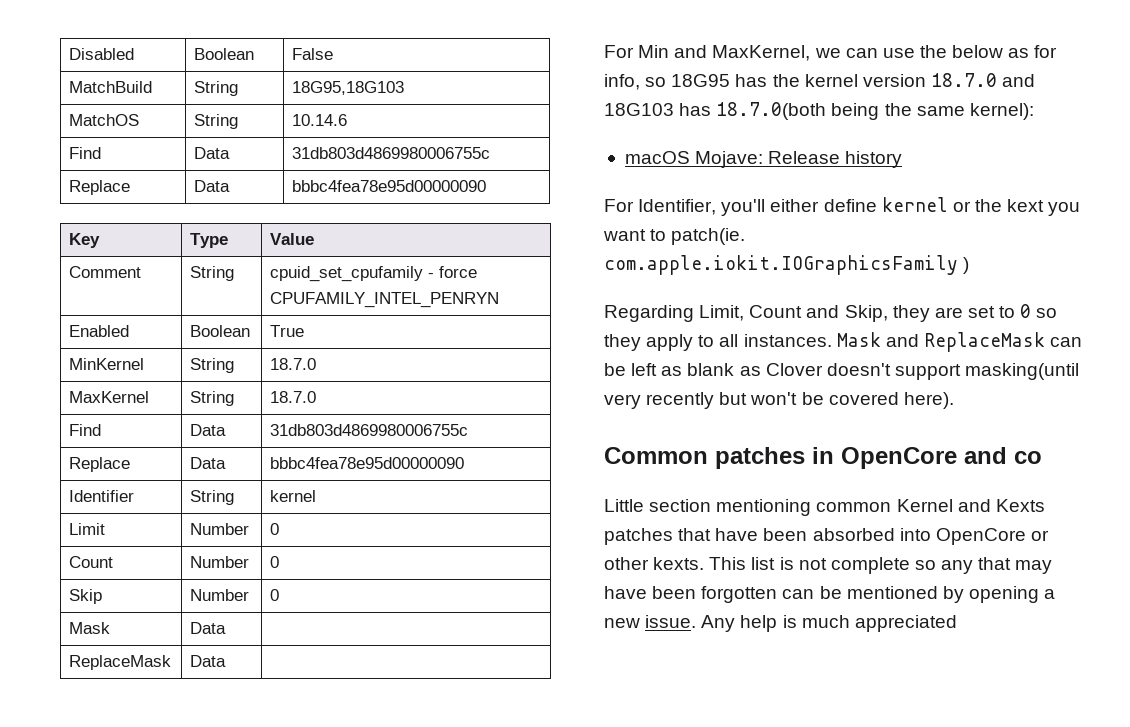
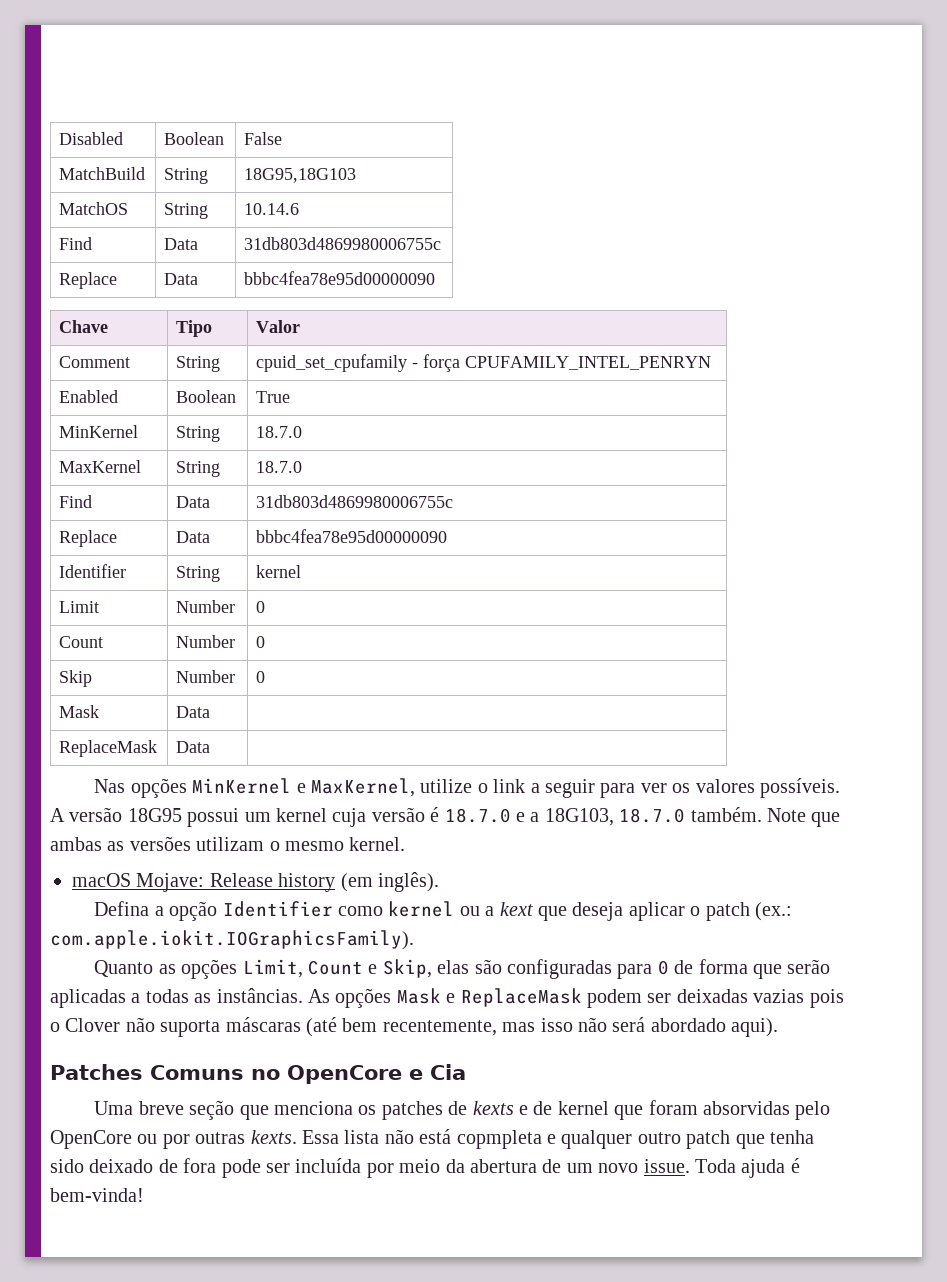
[69,233,101,248] [190,233,229,248] [270,233,315,245] Key | Type | Value -> [59,320,109,333] [176,320,213,337] [256,320,301,333] Chave | Tipo | Valor
[439,266,478,278] force -> [423,354,461,372] força
[604,45,1058,61] [604,73,1036,90] [604,102,1034,120] [624,151,903,168] [604,197,1081,216] [603,228,746,245] [604,255,970,275] [604,304,1058,322] [604,332,1083,352] [604,363,1080,380] [604,392,954,409] [604,447,1042,469] [604,499,1045,516] [604,528,1049,545] [604,557,1053,574] [604,586,1056,603] [604,615,957,632] For Min and MaxKernel, we can use the below as for info, so 18G95 has the kernel version 18.7.0 and 18G103 has 18.7.0(both being the same kernel): // macOS Mojave: Release history // For Identifier, you'll either define kernel or the kext you want to patch(ie. com.apple.iokit.IOGraphicsFamily ) // Regarding Limit, Count and Skip, they are set to 0 so they apply to all instances. Mask and ReplaceMask can be left as blank as Clover doesn't support masking(until very recently but won't be covered here). // Common patches in OpenCore and co // Little section mentioning common Kernel and Kexts patches that have been absorbed into OpenCore or other kexts. This list is not complete so any that may have been forgotten can be mentioned by opening a new issue. Any help is much appreciated -> [94,778,841,798] [50,807,841,827] [50,836,406,851] [72,872,439,892] [94,901,793,921] [50,930,414,950] [94,959,831,979] [50,988,844,1008] [50,1017,779,1037] [50,1064,466,1084] [94,1100,831,1120] [50,1129,814,1149] [50,1158,800,1178] [50,1188,144,1202] Nas opções MinKernel e MaxKernel, utilize o link a seguir para ver os valores possíveis. A versão 18G95 possui um kernel cuja versão é 18.7.0 e a 18G103, 18.7.0 também. Note que ambas as versões utilizam o mesmo kernel. // macOS Mojave: Release history (em inglês). // Defina a opção Identifier como kernel ou a kext que deseja aplicar o patch (ex.: com.apple.iokit.IOGraphicsFamily). // Quanto as opções Limit, Count e Skip, elas são configuradas para 0 de forma que serão aplicadas a todas as instâncias. As opções Mask e ReplaceMask podem ser deixadas vazias pois o Clover não suporta máscaras (até bem recentemente, mas isso não será abordado aqui). // Patches Comuns no OpenCore e Cia // Uma breve seção que menciona os patches de kexts e de kernel que foram absorvidas pelo OpenCore ou por outras kexts. Essa lista não está copmpleta e qualquer outro patch que tenha sido deixado de fora pode ser incluída por meio da abertura de um novo issue. Toda ajuda é bem-vinda!

